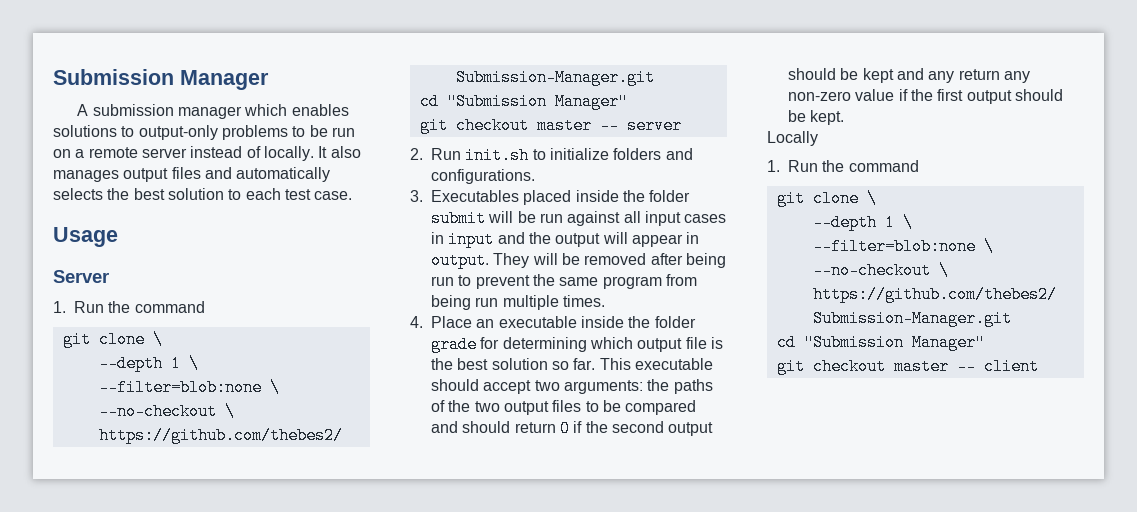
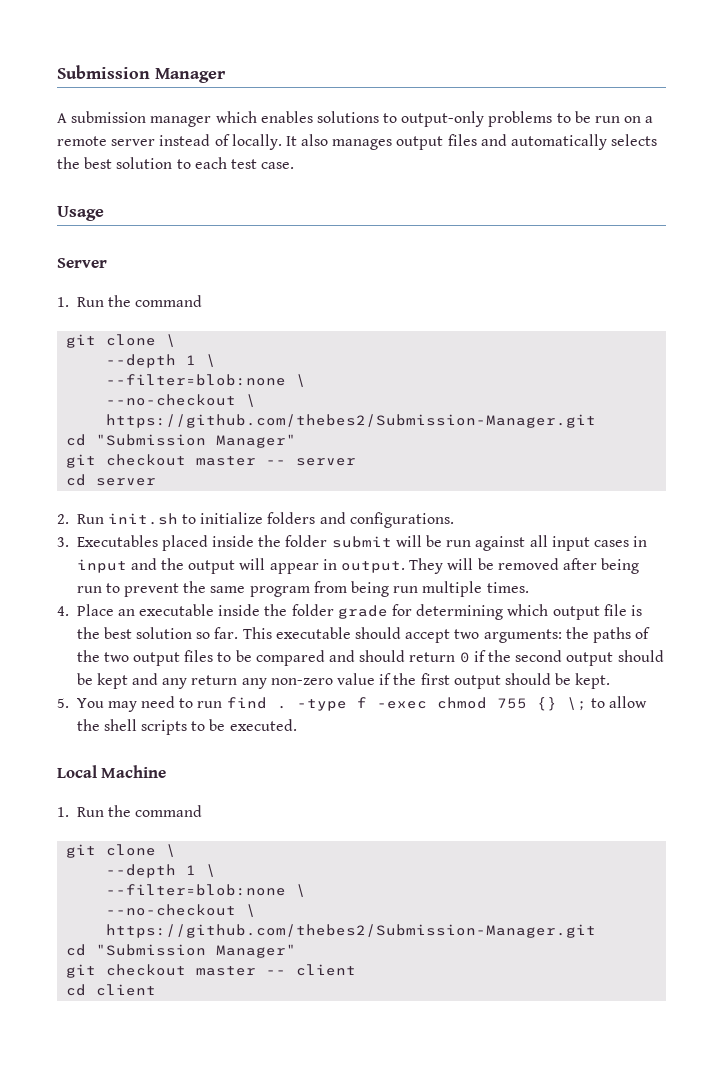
(682, 125) none -> [66,474,157,486] // cd server
[767,131,818,146] Locally -> [57,696,648,712] [76,719,297,735] [57,765,167,778] 5. You may need to run find . -type f -exec chmod 755 {} \; to allow the shell scripts to be executed. // Local Machine
(1039, 366) none -> [66,984,157,996] // cd client

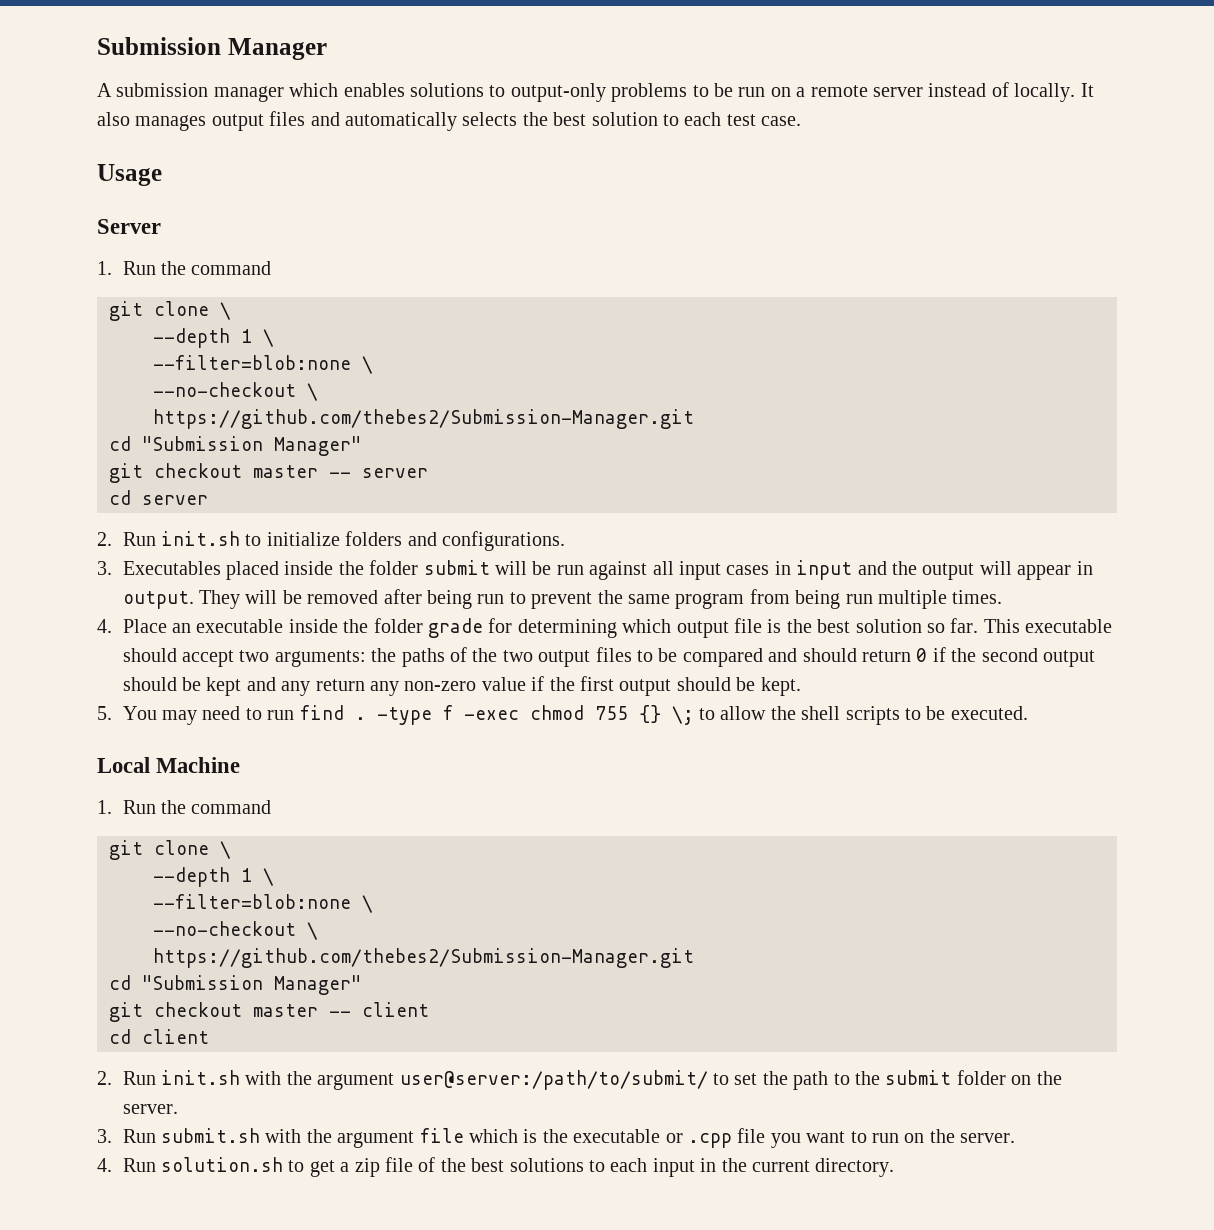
(157, 990) none -> [97,1070,1062,1090] [122,1104,178,1114] [97,1128,1016,1148] [97,1157,895,1177] // 2. Run init.sh with the argument user@server:/path/to/submit/ to set the path to the submit folder on the server. // 3. Run submit.sh with the argument file which is the executable or .cpp file you want to run on the server. // 4. Run solution.sh to get a zip file of the best solutions to each input in the current directory.

